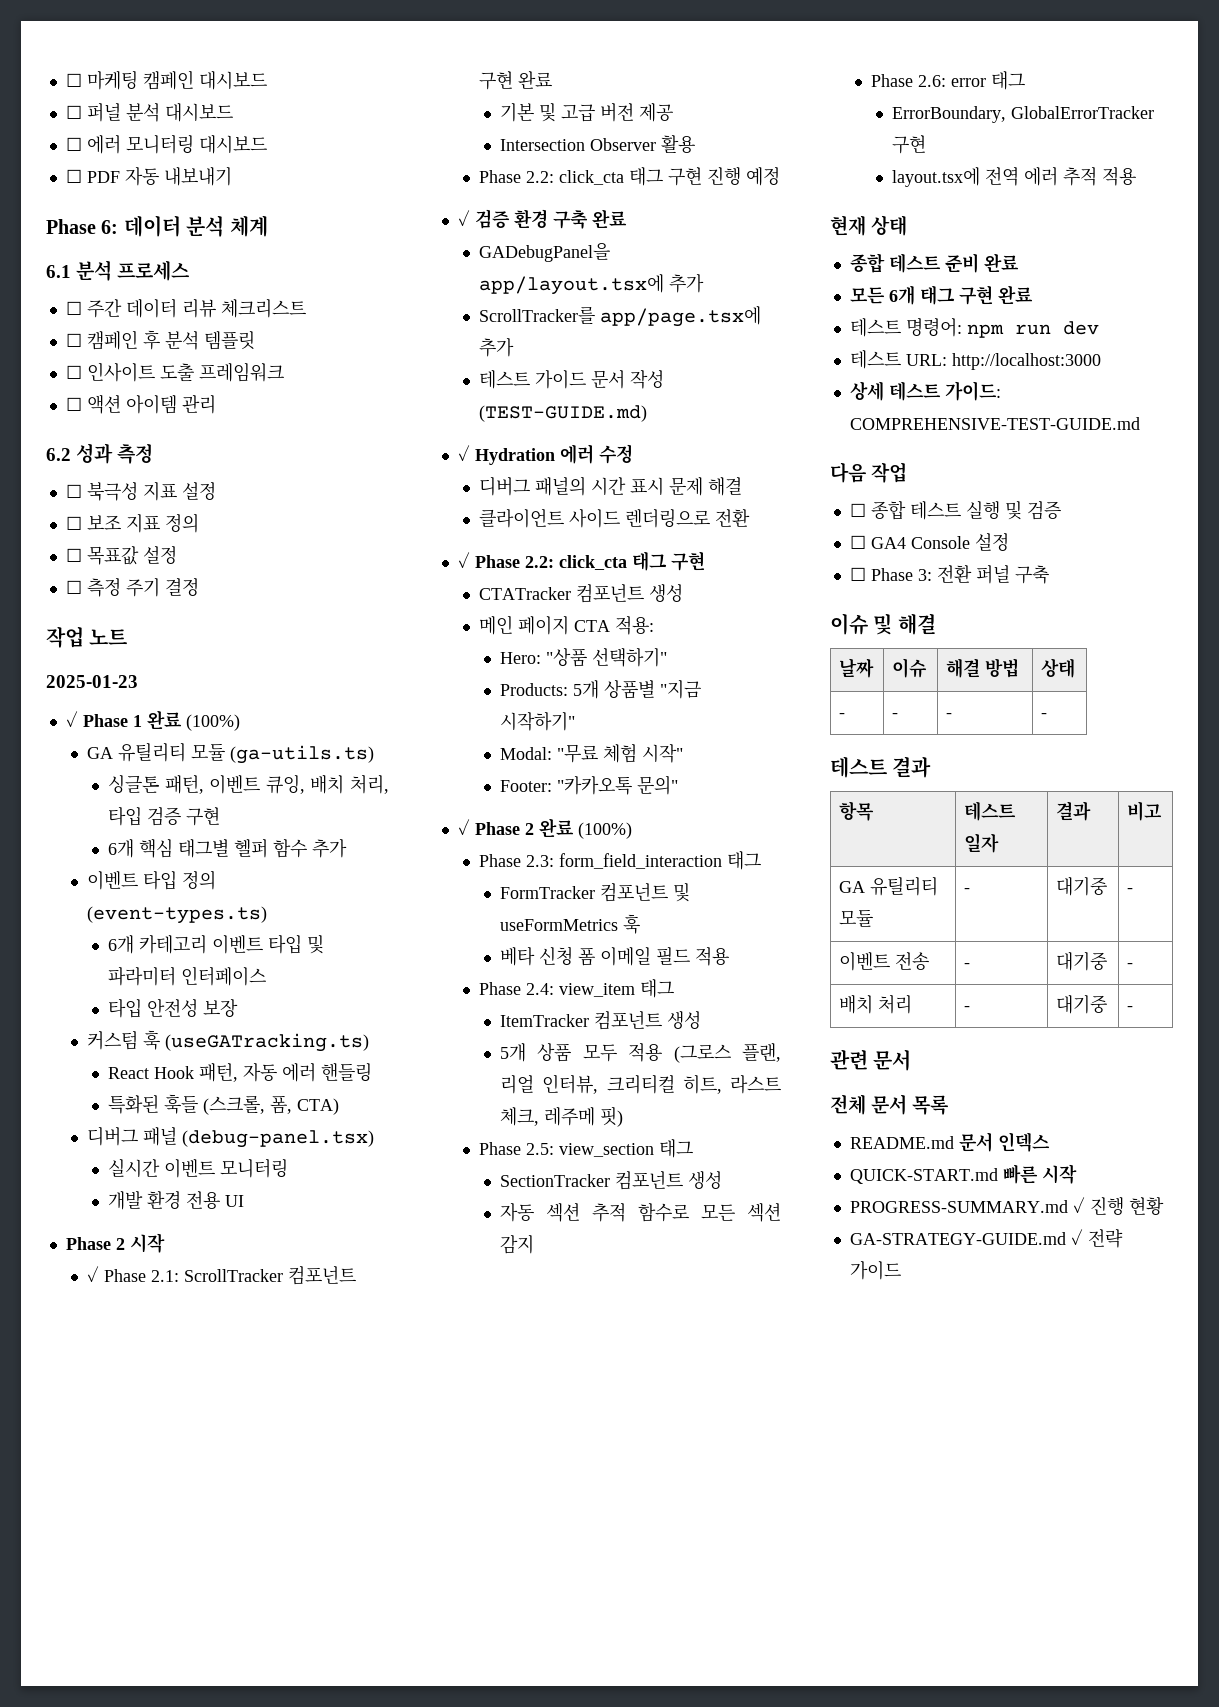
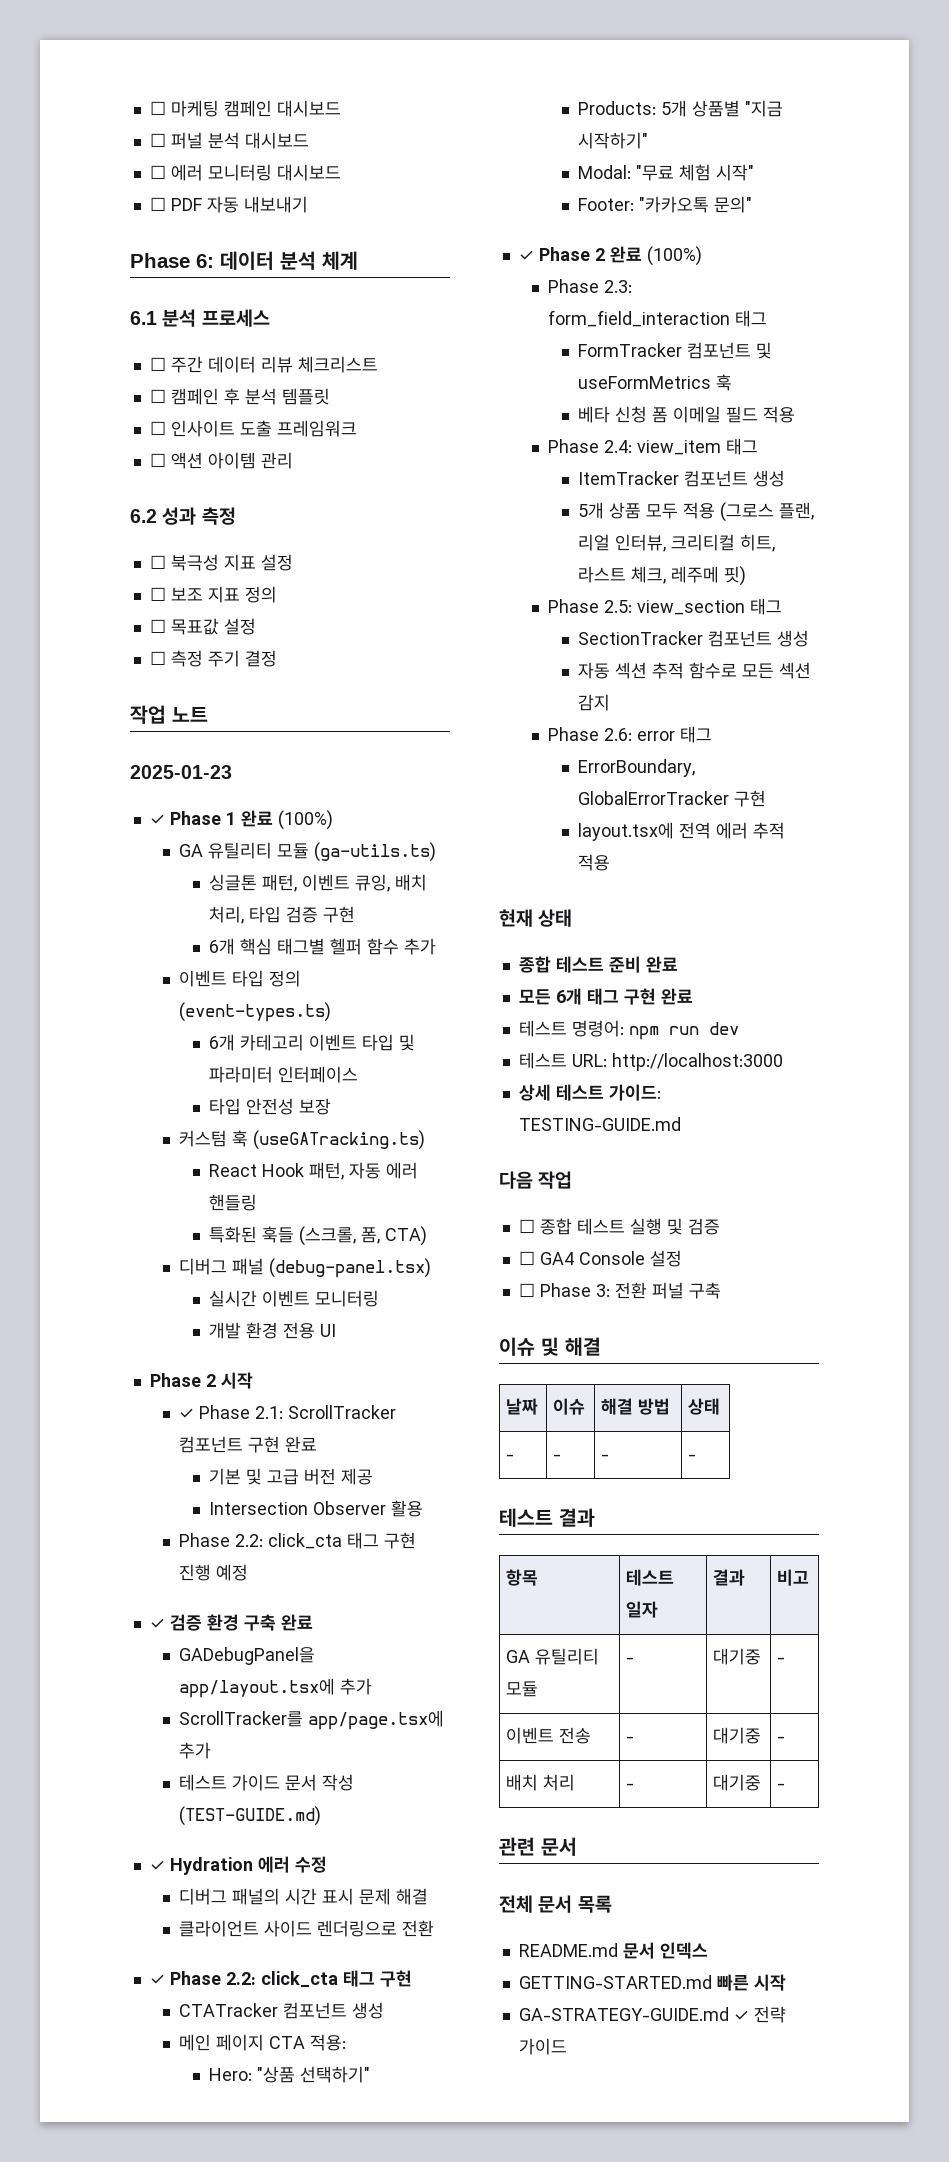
[849,417,1140,430] COMPREHENSIVE-TEST-GUIDE.md -> [518,1117,681,1131] TESTING-GUIDE.md
[849,1168,998,1184] QUICK-START.md -> [518,1975,712,1989] GETTING-STARTED.md
[849,1197,1164,1215] // PROGRESS-SUMMARY.md ✓ 진행 현황 -> (786, 1982) none

